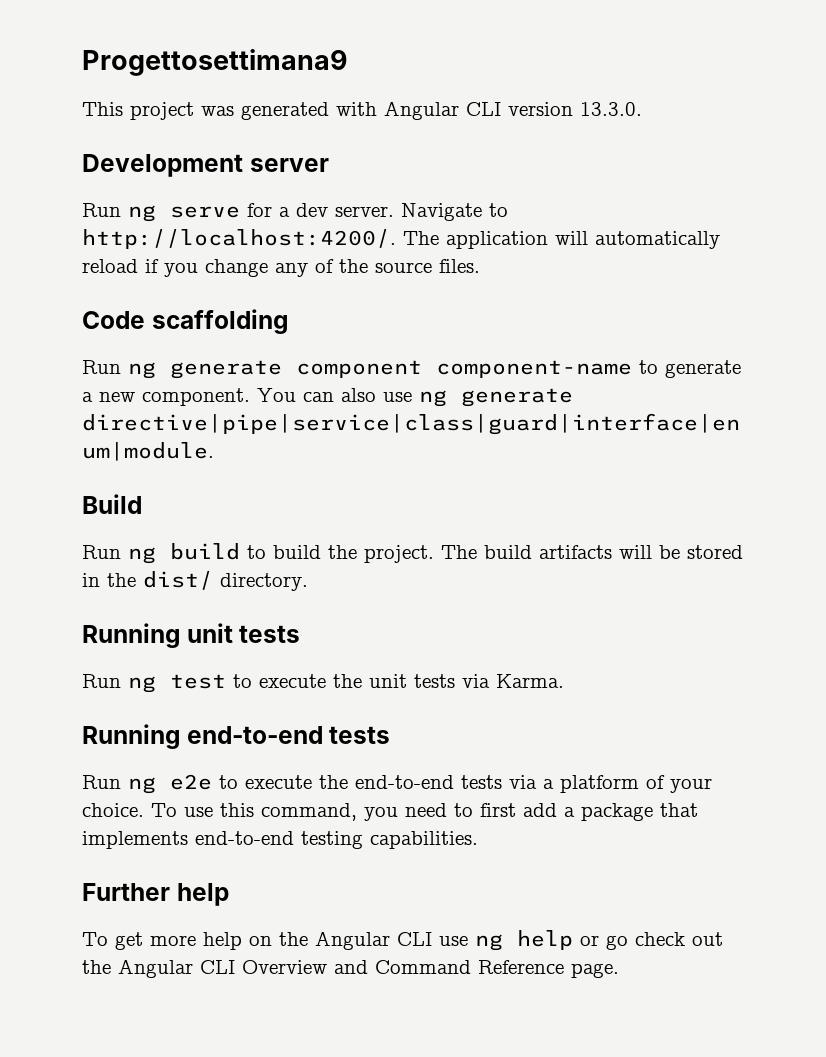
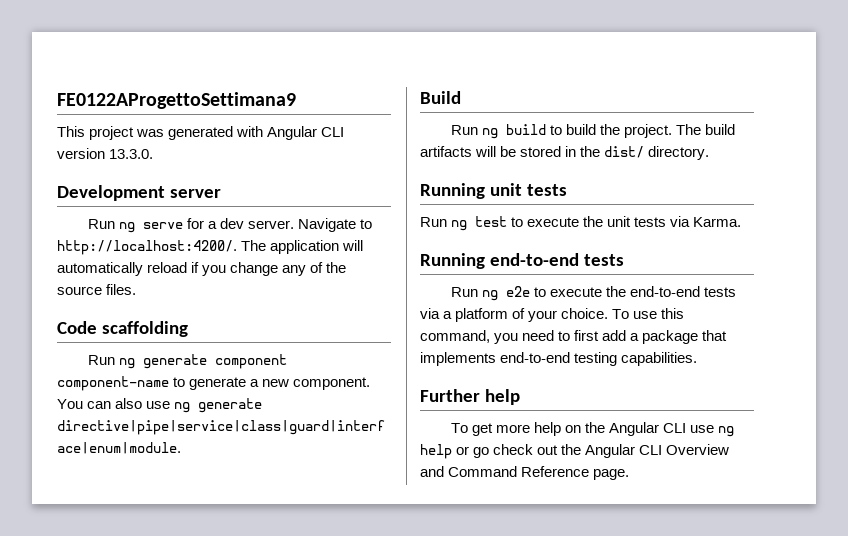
[82,49,348,76] Progettosettimana9 -> [57,92,296,109] FE0122AProgettoSettimana9

